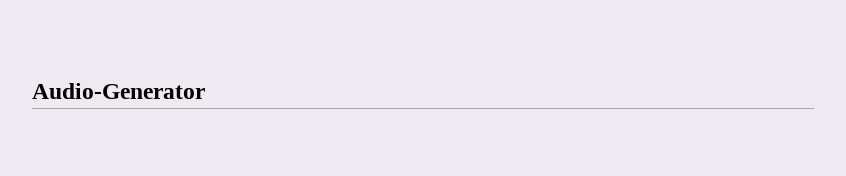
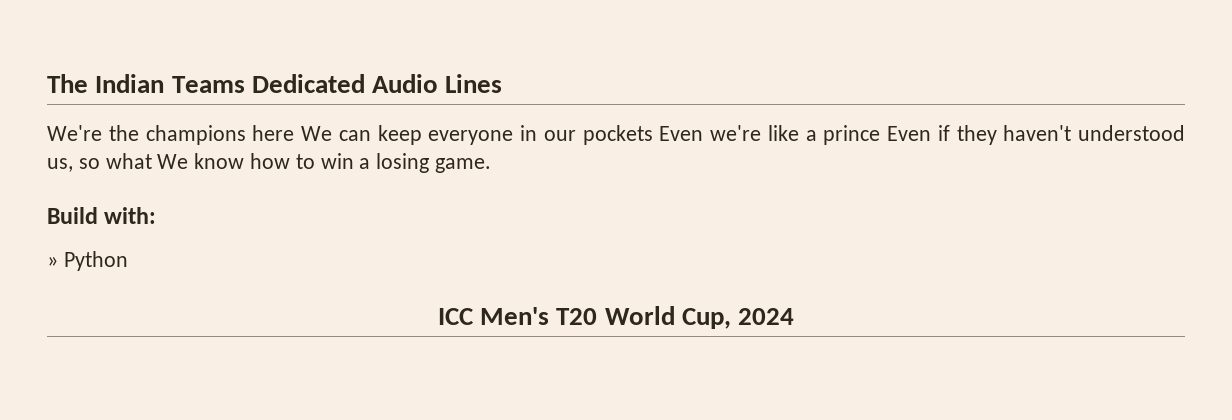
[32,83,205,99] Audio-Generator -> [47,74,503,93] [47,125,1185,145] [47,153,492,173] [47,207,157,224] [47,251,128,271] [437,306,795,329] The Indian Teams Dedicated Audio Lines // We're the champions here We can keep everyone in our pockets Even we're like a prince Even if they haven't understood us, so what We know how to win a losing game. // Build with: // » Python // ICC Men's T20 World Cup, 2024

